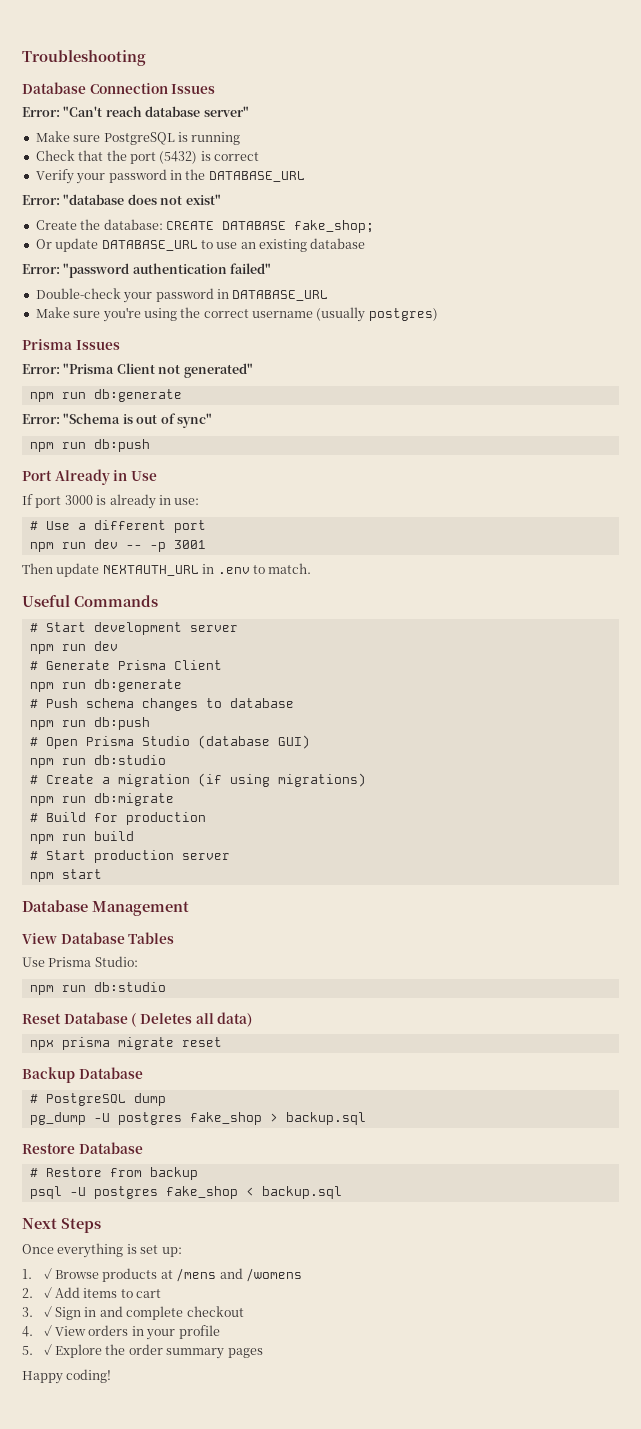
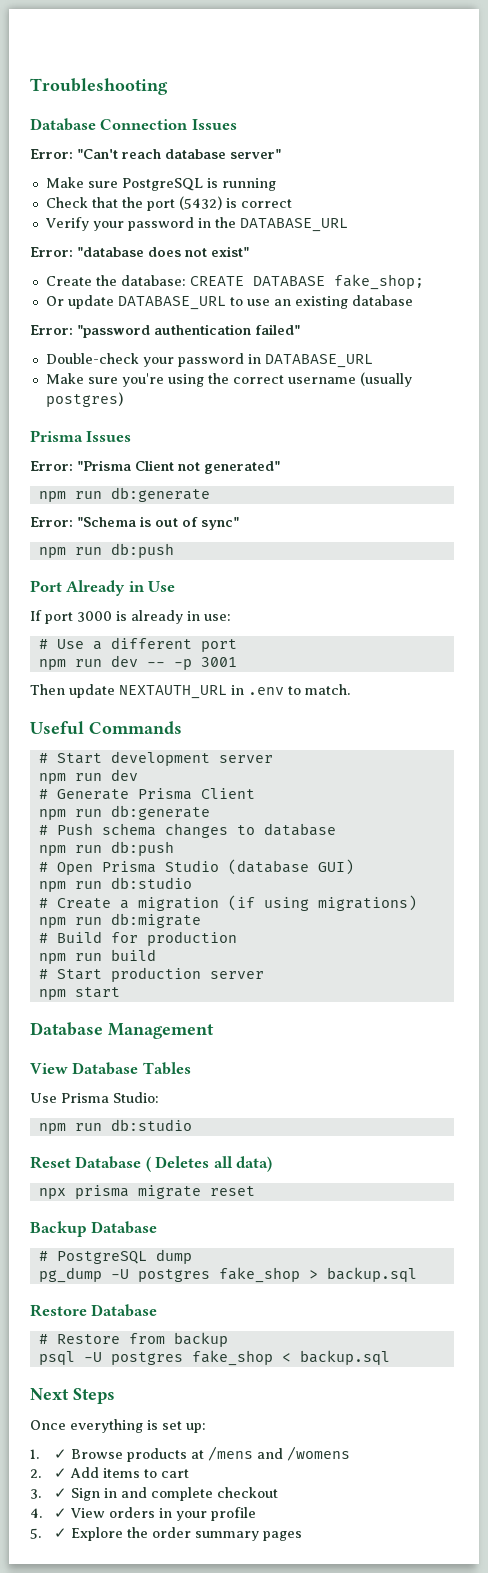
[22,1369,112,1384] // Happy coding! -> (303, 1536) none

